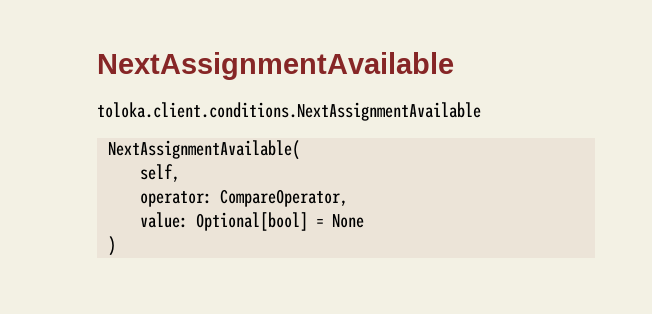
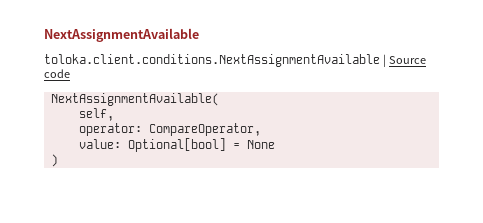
(481, 111) none -> [382,54,426,67] [44,69,70,78] | Source code

